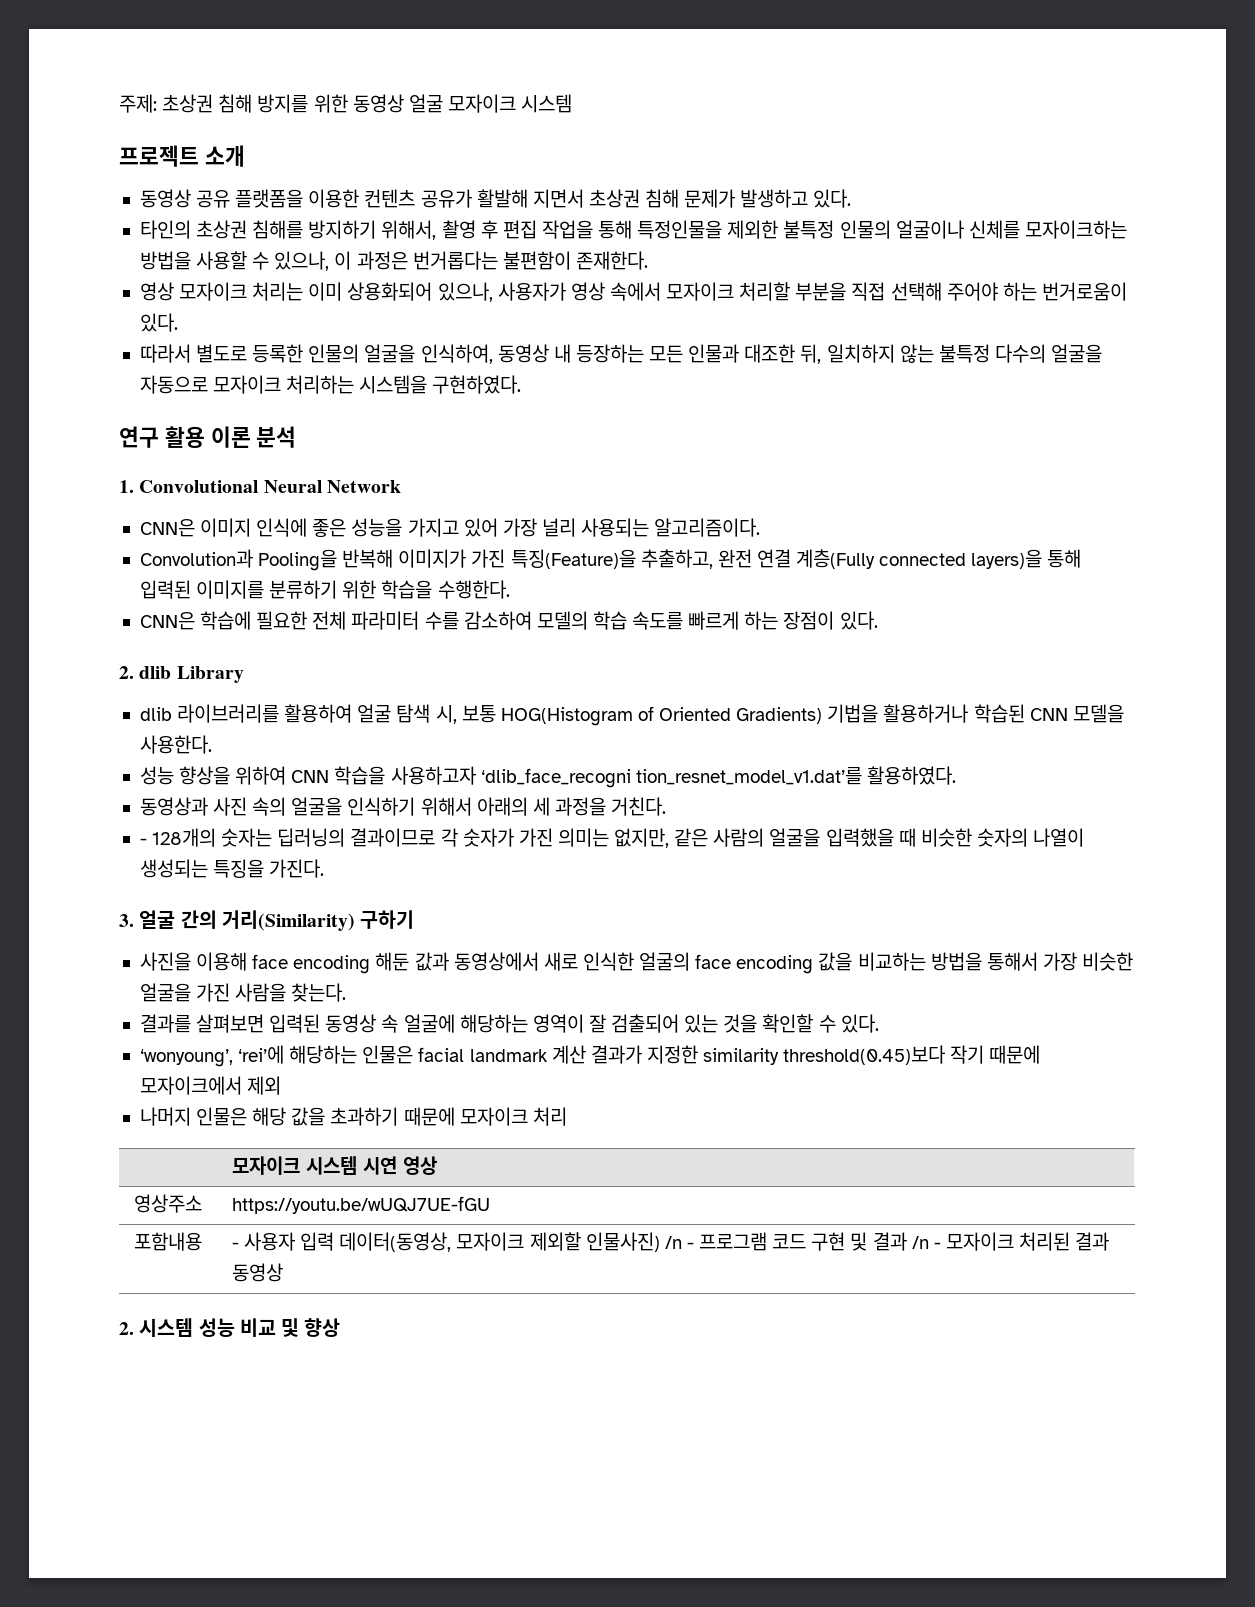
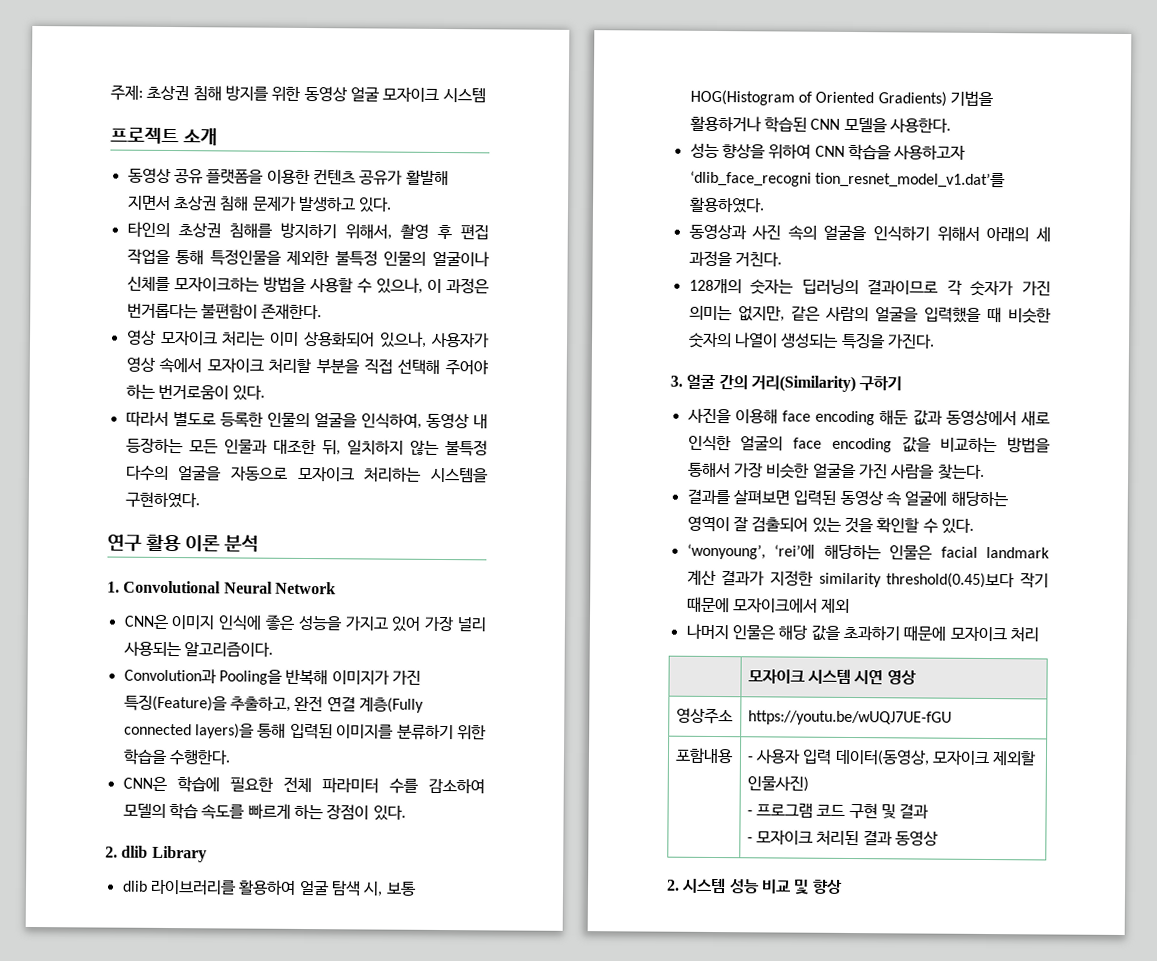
[139,838,147,845] - -> (782, 259) none
[664,1236,682,1249] /n -> (809, 783) //
[911,1236,929,1249] /n -> (930, 811) //

